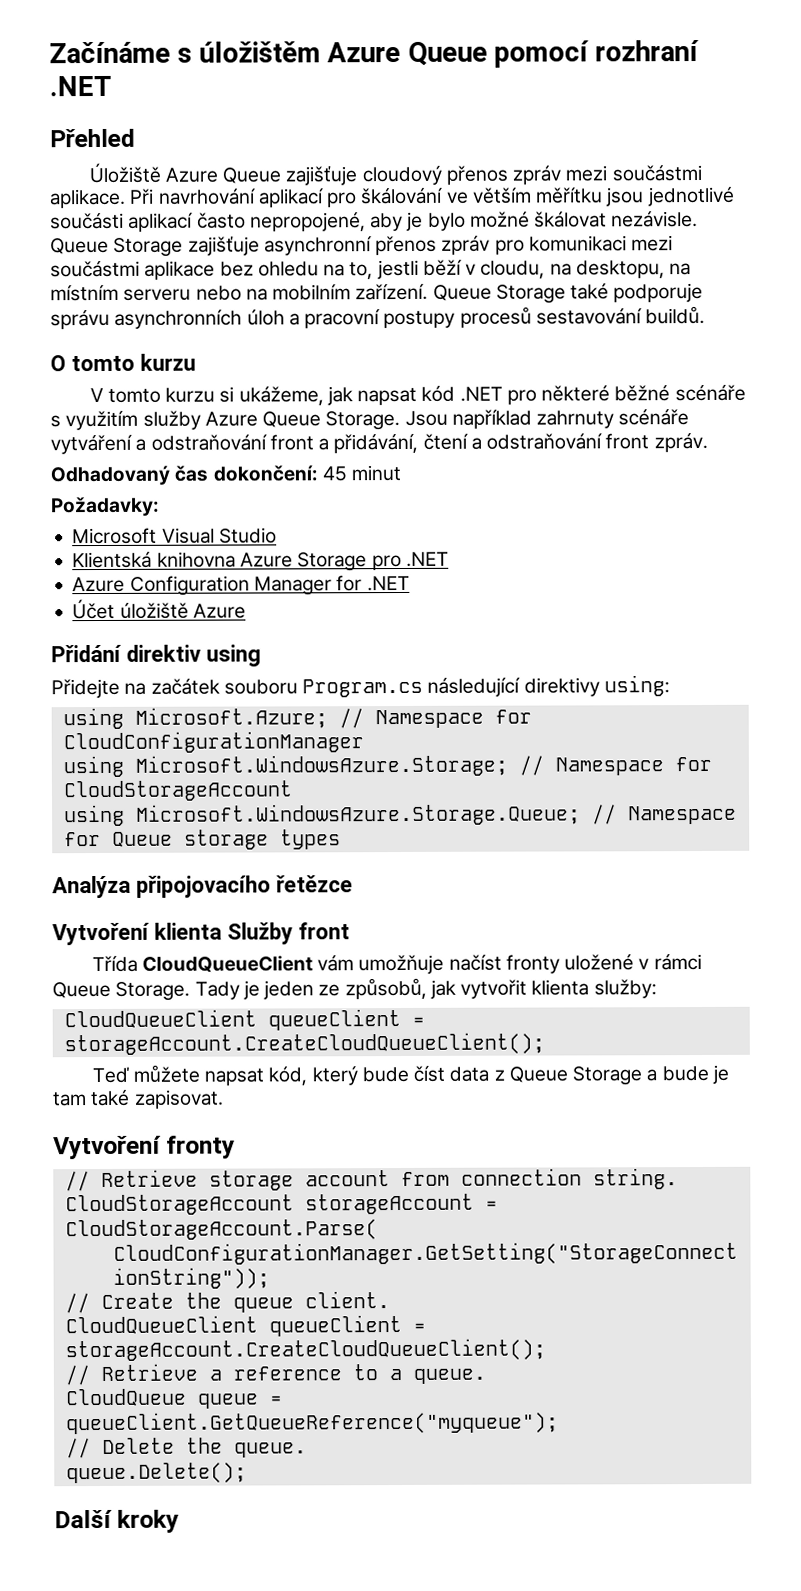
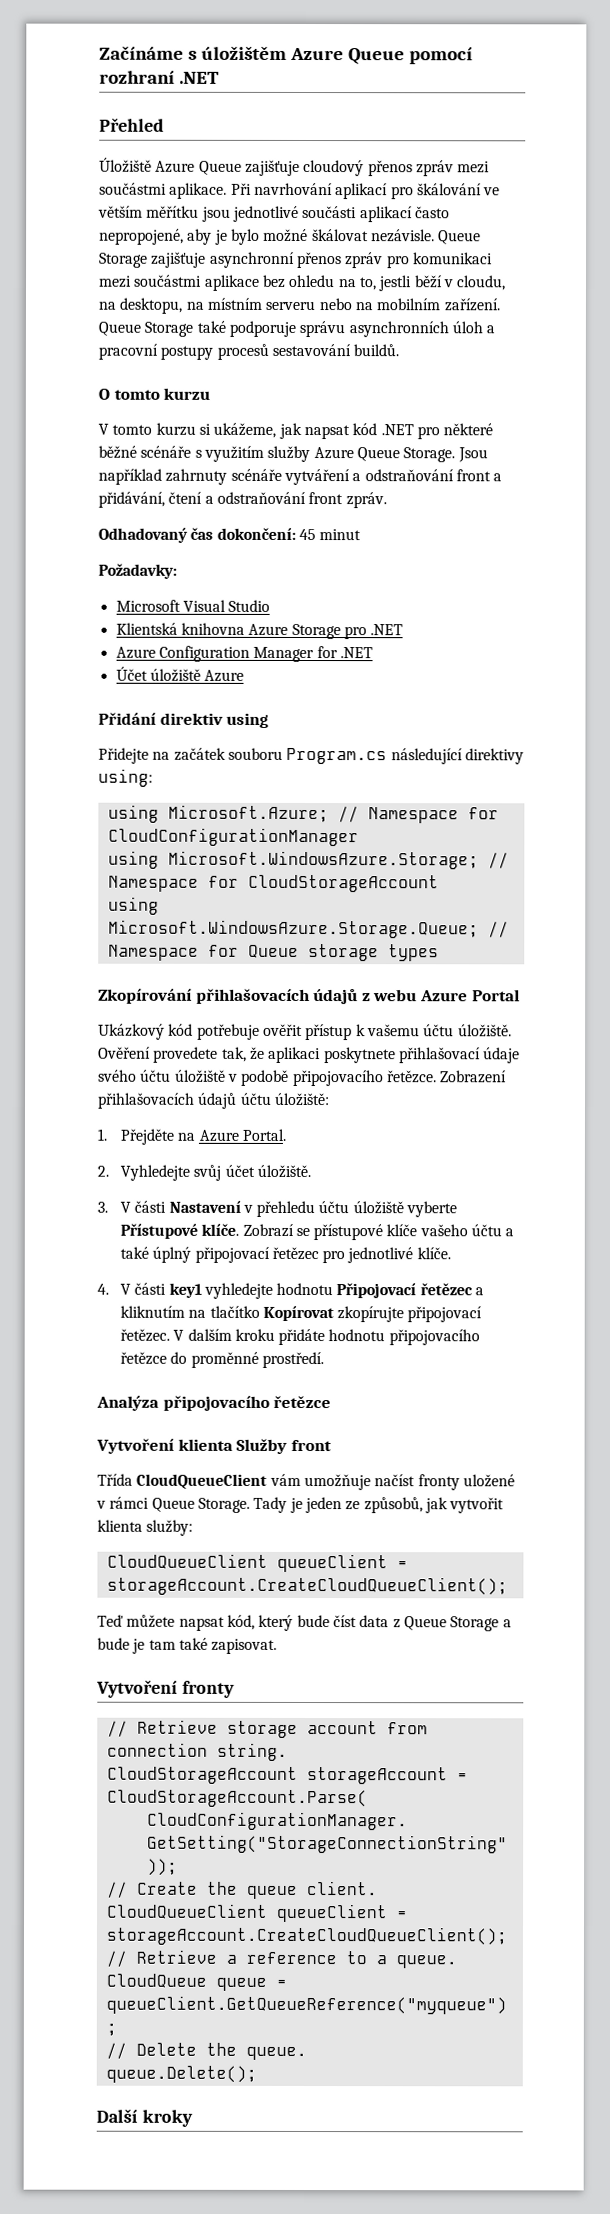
(341, 839) none -> [98,988,520,1005] [98,1023,512,1041] [98,1046,521,1064] [98,1069,508,1087] [97,1092,330,1109] [97,1128,286,1145] [97,1164,311,1181] [97,1200,458,1218] [119,1223,515,1241] [119,1246,451,1264] [97,1282,485,1299] [119,1305,483,1323] [119,1328,480,1346] [119,1351,324,1369] // Zkopírování přihlašovacích údajů z webu Azure Portal // Ukázkový kód potřebuje ověřit přístup k vašemu účtu úložiště. Ověření provedete tak, že aplikaci poskytnete přihlašovací údaje svého účtu úložiště v podobě připojovacího řetězce. Zobrazení přihlašovacích údajů účtu úložiště: // 1. Přejděte na Azure Portal. // 2. Vyhledejte svůj účet úložiště. // 3. V části Nastavení v přehledu účtu úložiště vyberte Přístupové klíče. Zobrazí se přístupové klíče vašeho účtu a také úplný připojovací řetězec pro jednotlivé klíče. // 4. V části key1 vyhledejte hodnotu Připojovací řetězec a kliknutím na tlačítko Kopírovat zkopírujte připojovací řetězec. V dalším kroku přidáte hodnotu připojovacího řetězce do proměnné prostředí.

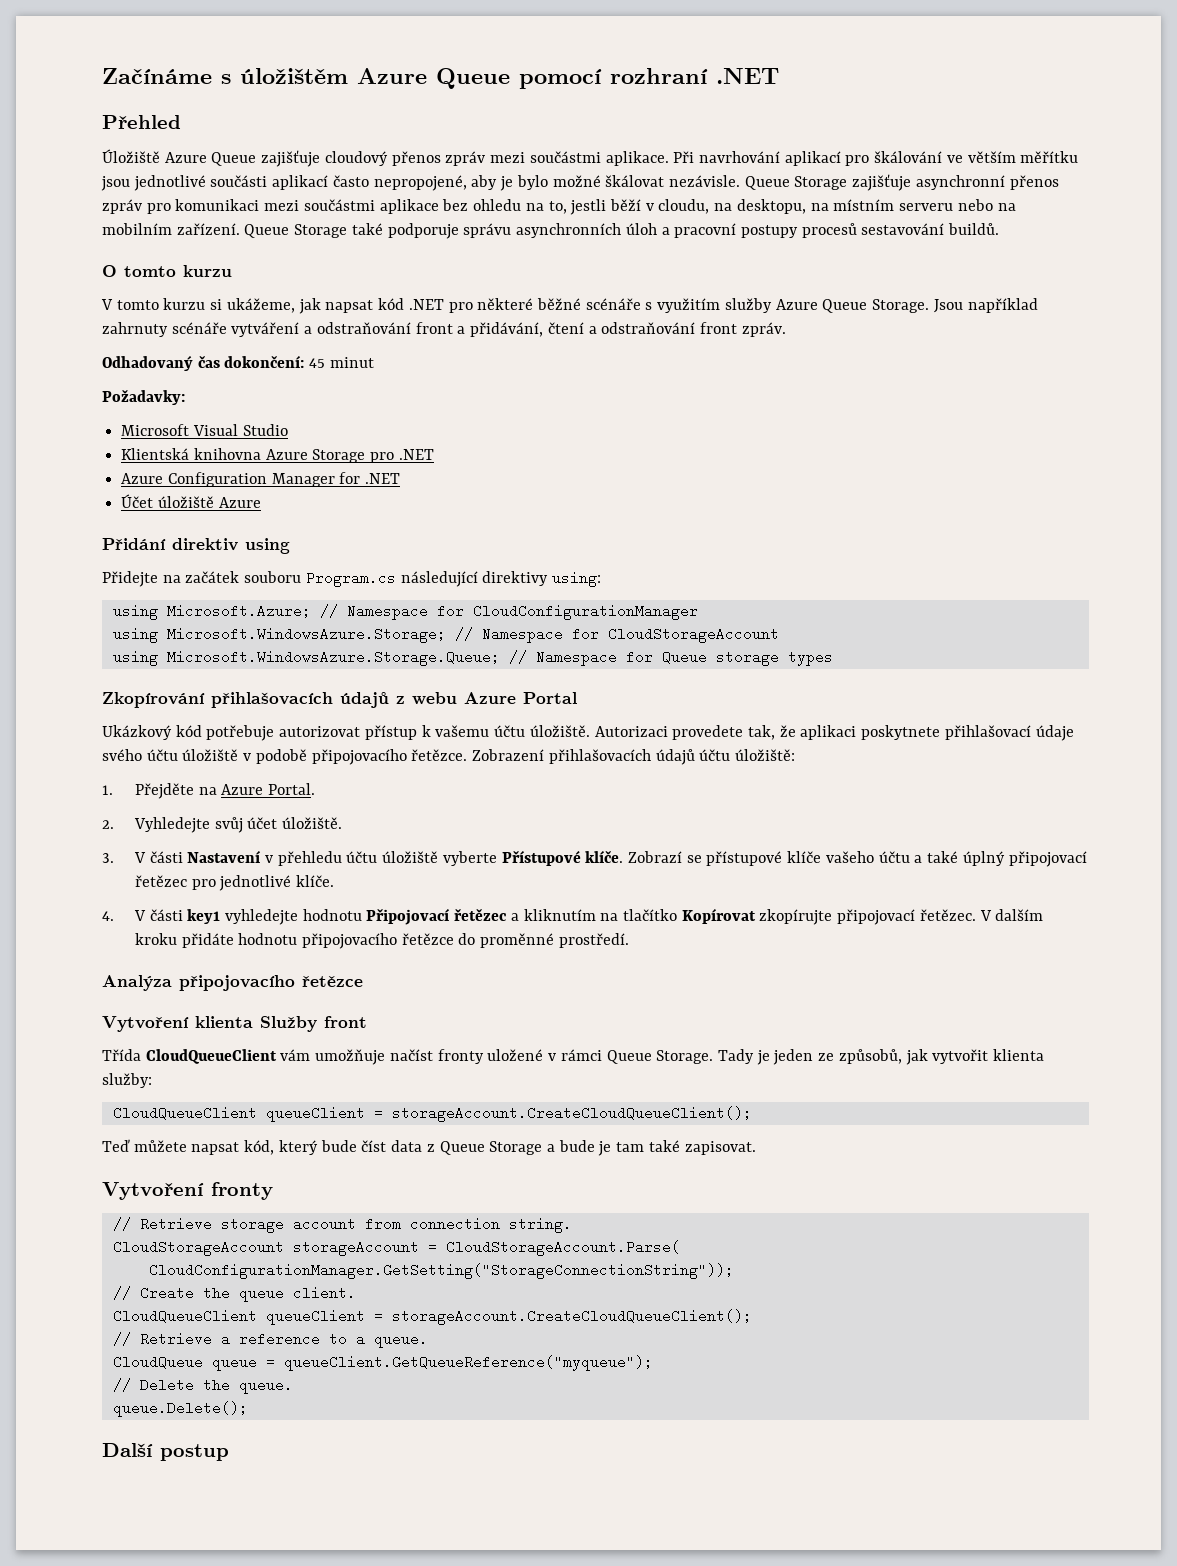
[262,1023,303,1036] ověřit -> [279,726,361,737] autorizovat
[98,1046,151,1059] Ověření -> [594,726,668,737] Autorizaci
[141,2109,193,2127] kroky -> [160,1444,229,1461] postup

